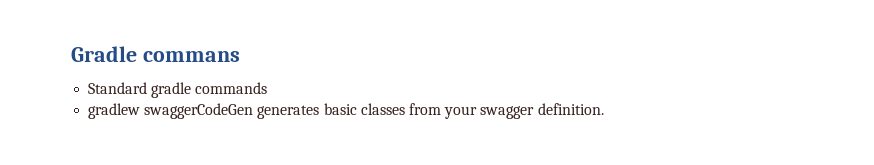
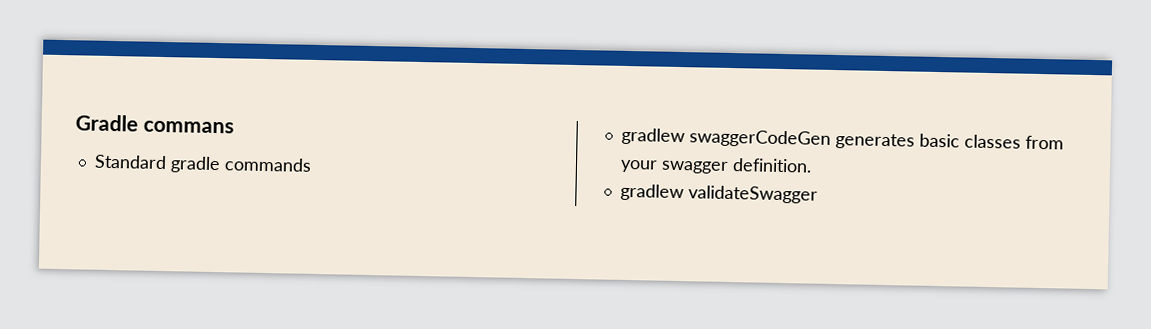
(604, 109) none -> [619,183,818,204] // gradlew validateSwagger

